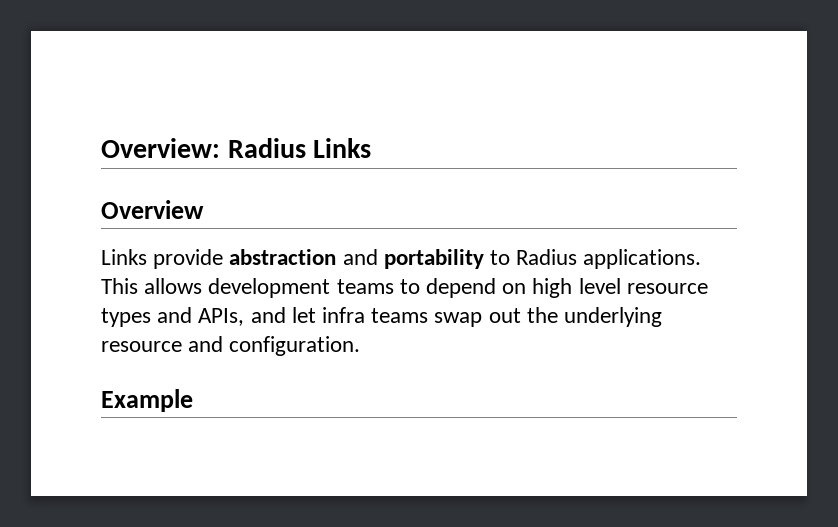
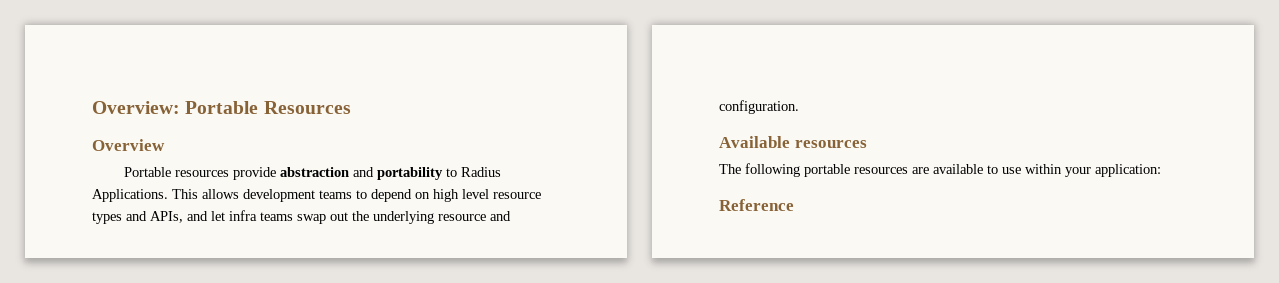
[227,138,372,158] Radius Links -> [185,101,351,114] Portable Resources
[101,249,147,265] Links -> [123,167,229,177] Portable resources
[583,249,702,269] applications. -> [92,189,168,202] Applications.
[101,389,193,412] Example -> [719,136,867,148] [719,163,1161,177] [719,199,794,211] Available resources // The following portable resources are available to use within your application: // Reference

